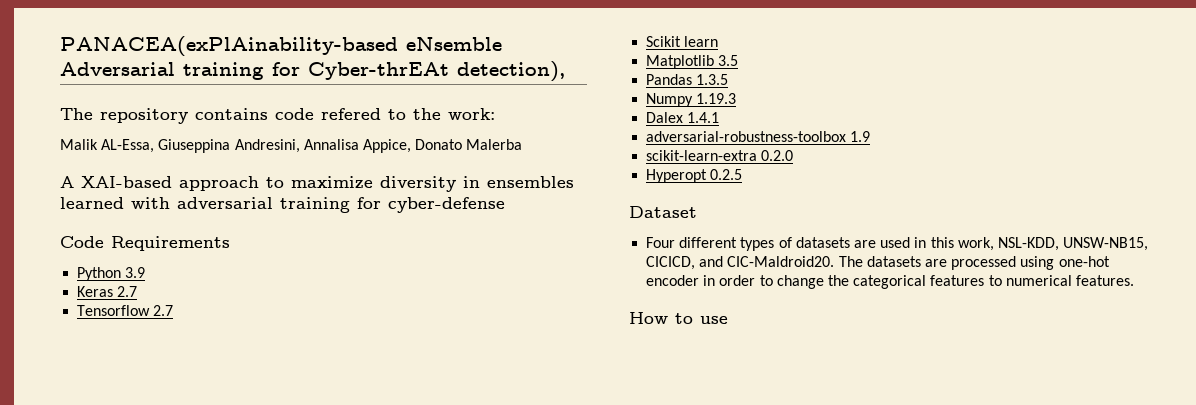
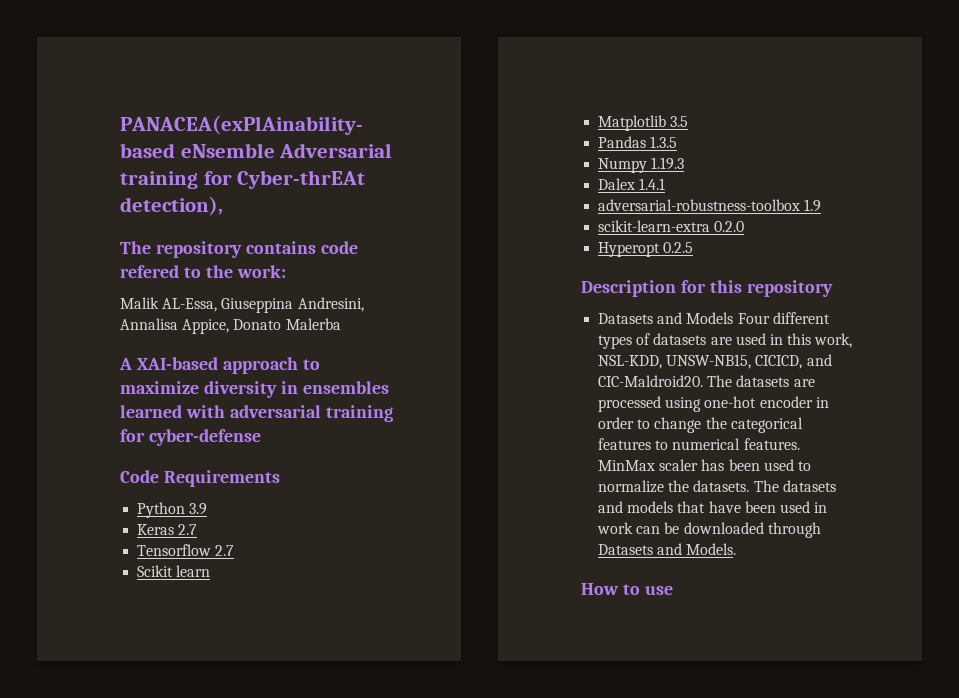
[629,206,697,218] Dataset // -> [581,280,833,297] [598,312,734,324] Description for this repository // Datasets and Models
(1134, 280) none -> [598,459,811,471] [598,480,836,493] [598,501,828,513] [597,522,821,538] [598,543,737,555] MinMax scaler has been used to normalize the datasets. The datasets and models that have been used in work can be downloaded through Datasets and Models.

